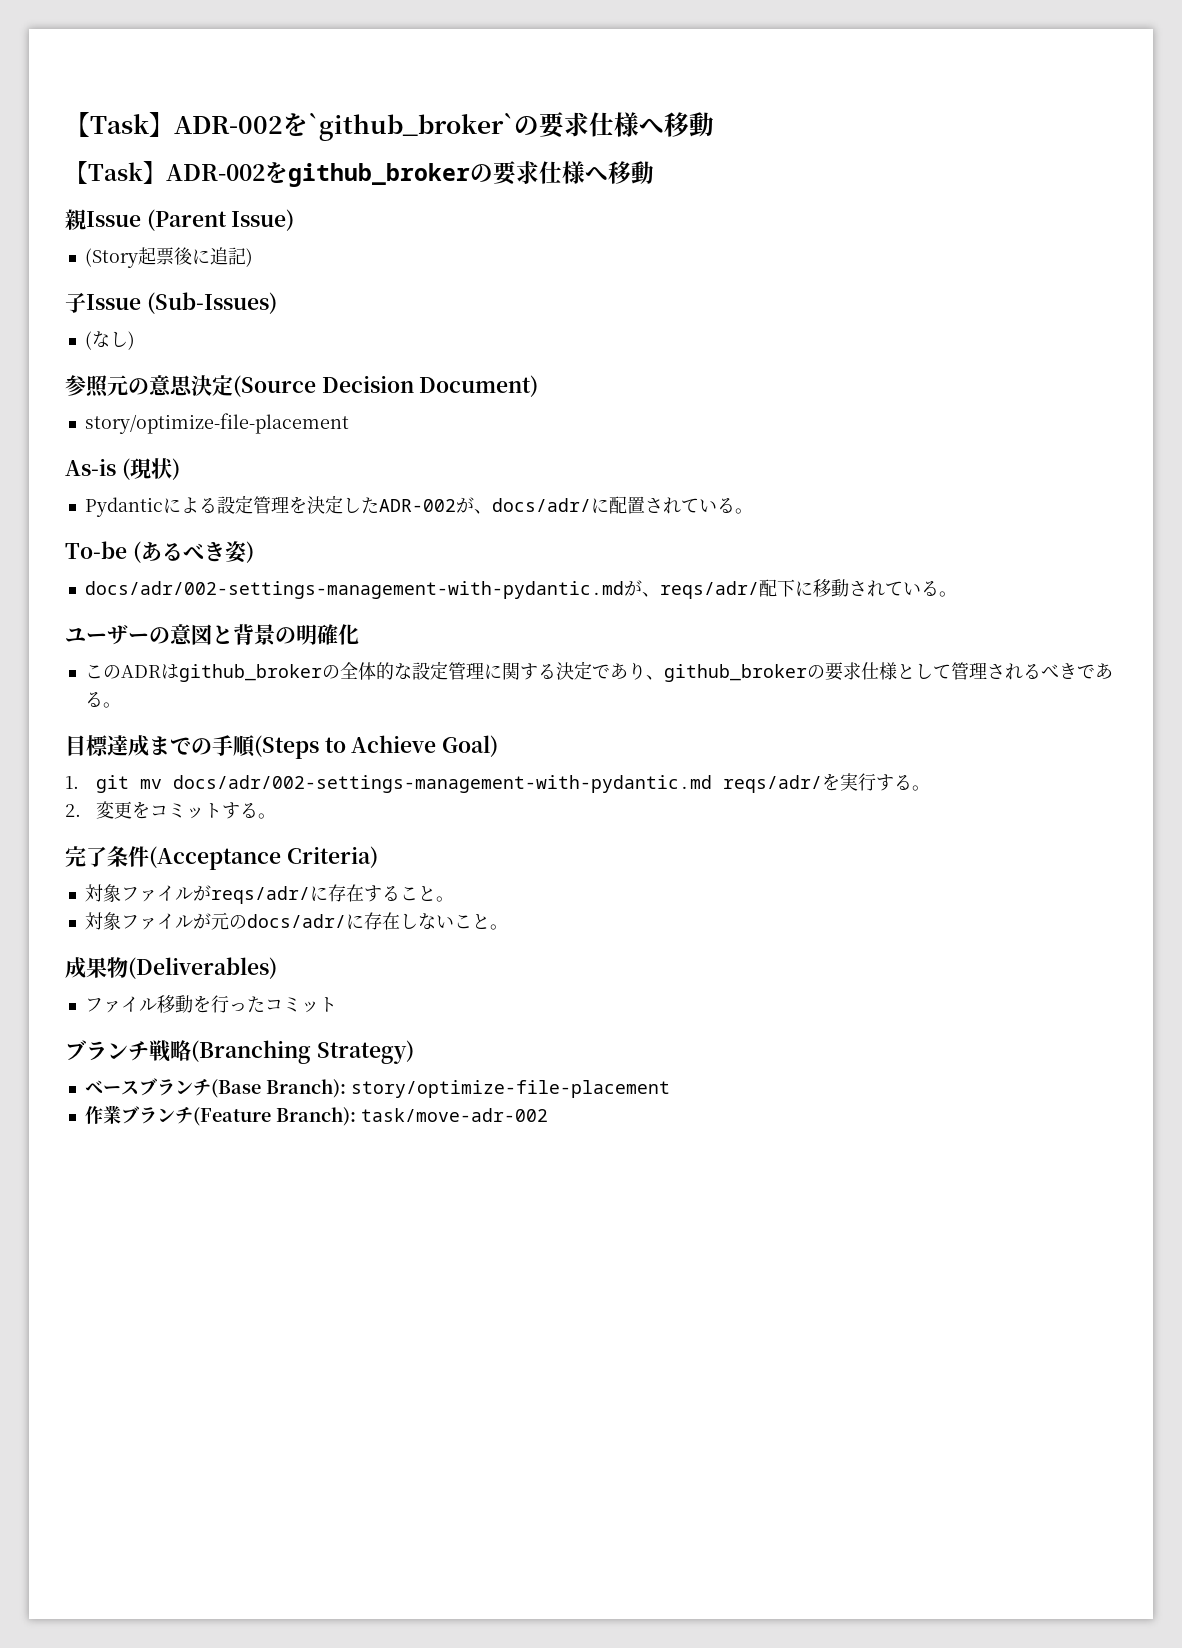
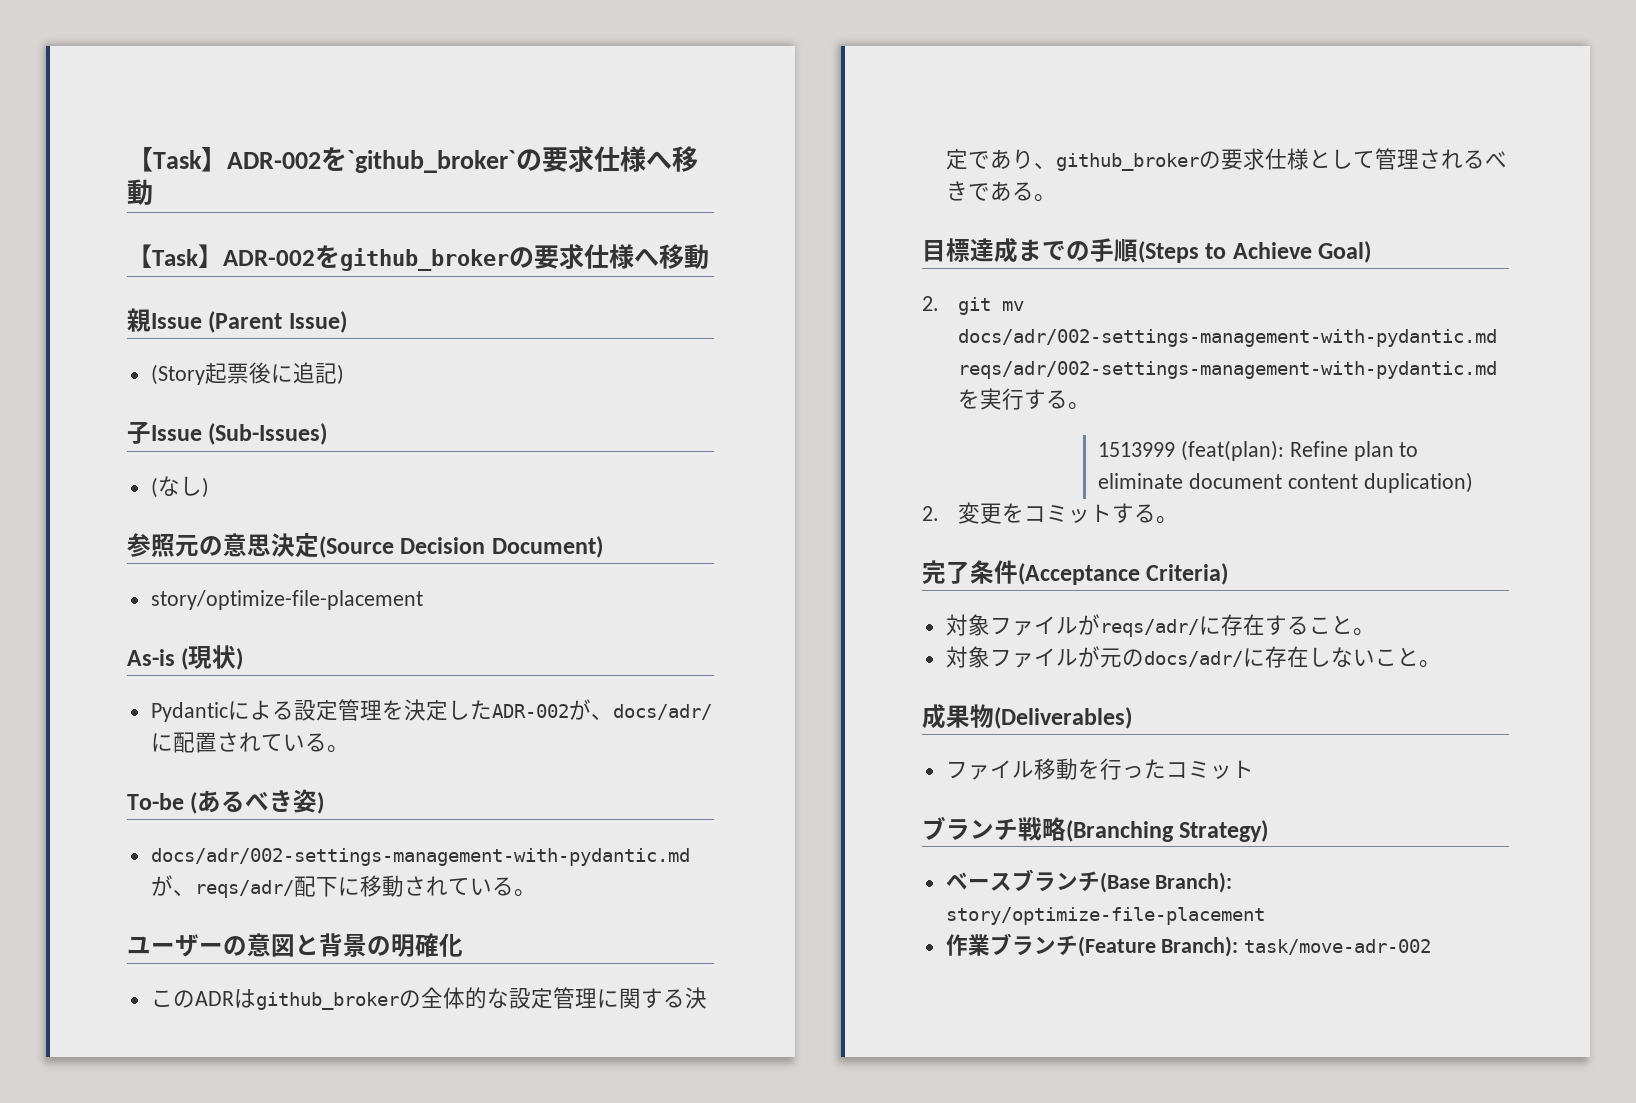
[65,776,79,789] 1. -> [922,296,939,311] 2.
[722,775,822,793] reqs/adr/ -> [957,361,1497,379] reqs/adr/002-settings-management-with-pydantic.md
(930, 788) none -> [1098,440,1419,461] [1098,472,1473,493] // 1513999 (feat(plan): Refine plan to eliminate document content duplication)

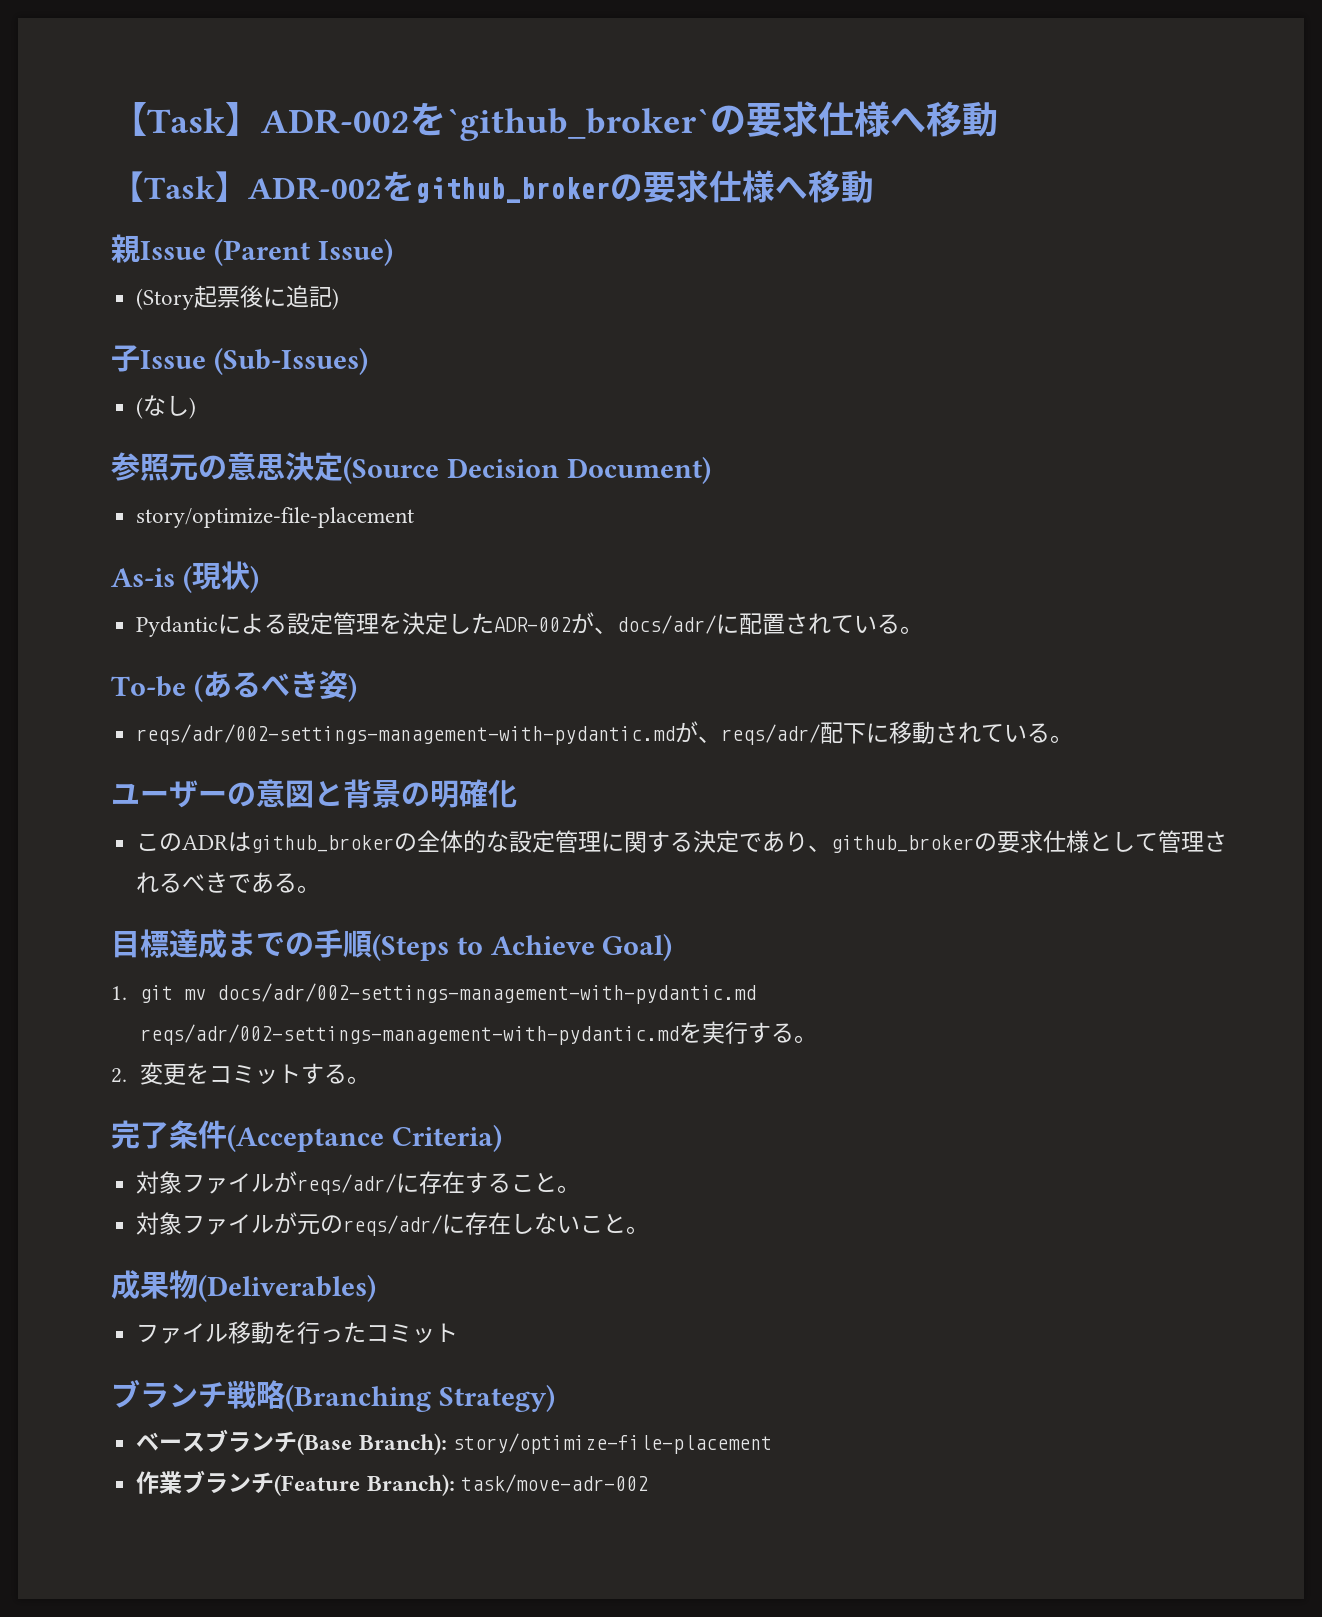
[150,848,690,866] docs/adr/002-settings-management-with-pydantic.md -> [136,724,676,745] reqs/adr/002-settings-management-with-pydantic.md
[922,296,939,311] 2. -> [111,986,127,1000] 1.
[1098,440,1419,461] [1098,472,1473,493] // 1513999 (feat(plan): Refine plan to eliminate document content duplication) -> (818, 1039) none
[1143,651,1243,667] docs/adr/ -> [343,1215,443,1236] reqs/adr/

